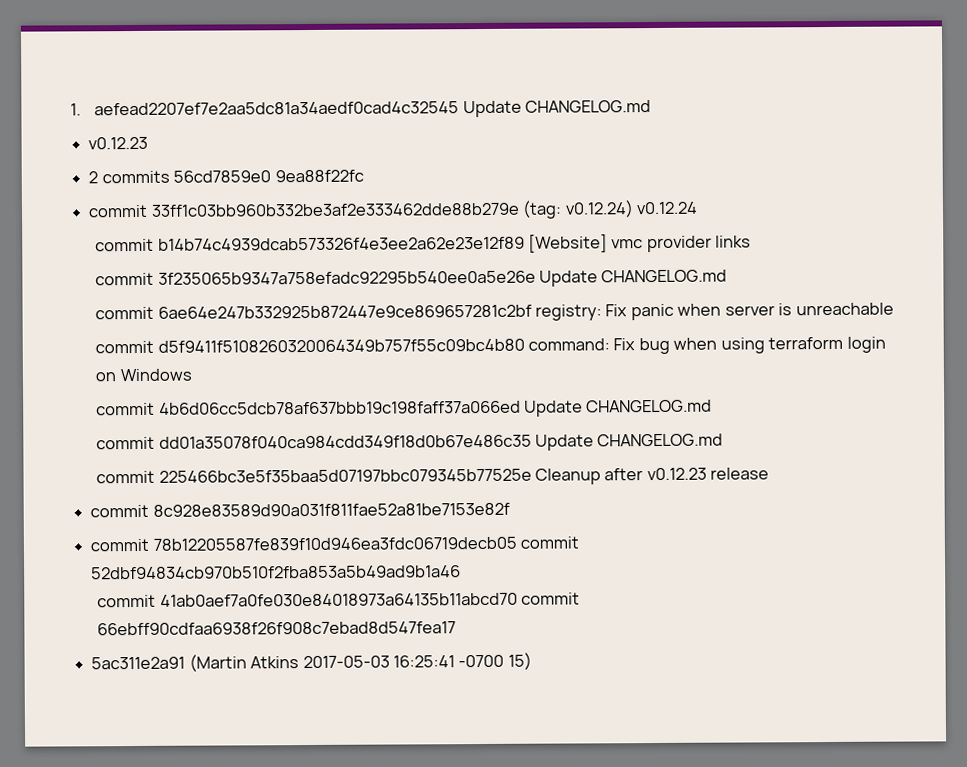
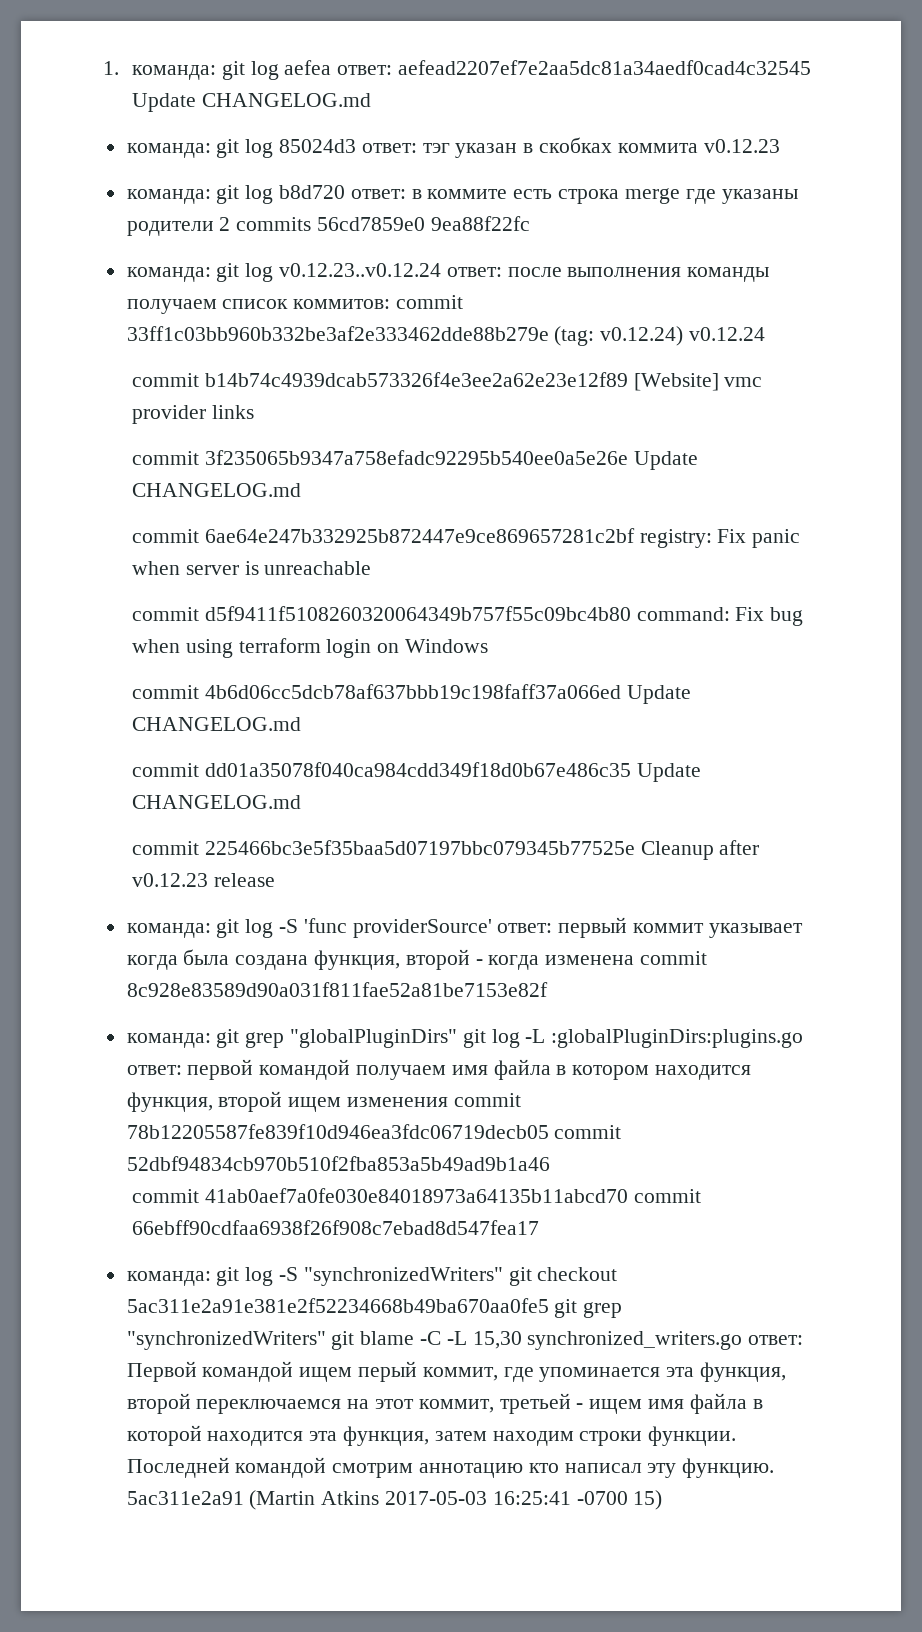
[94,100,651,118] [88,136,149,150] [88,169,364,184] aefead2207ef7e2aa5dc81a34aedf0cad4c32545 Update CHANGELOG.md // v0.12.23 // 2 commits 56cd7859e0 9ea88f22fc // -> [131,60,812,80] [131,93,371,112] [126,137,780,158] [126,185,798,204] [126,216,530,236] [126,263,770,282] [126,299,391,314] команда: git log aefea ответ: aefead2207ef7e2aa5dc81a34aedf0cad4c32545 Update CHANGELOG.md // команда: git log 85024d3 ответ: тэг указан в скобках коммита v0.12.23 // команда: git log b8d720 ответ: в коммите есть строка merge где указаны родители 2 commits 56cd7859e0 9ea88f22fc // команда: git log v0.12.23..v0.12.24 ответ: после выполнения команды получаем список коммитов:
[90,502,510,518] commit 8c928e83589d90a031f811fae52a81be7153e82f // -> [126,917,803,938] [126,949,708,970] [126,982,548,997] [126,1029,804,1048] [126,1059,752,1080] [126,1091,449,1112] команда: git log -S 'func providerSource' ответ: первый коммит указывает когда была создана функция, второй - когда изменена commit 8c928e83589d90a031f811fae52a81be7153e82f // команда: git grep "globalPluginDirs" git log -L :globalPluginDirs:plugins.go ответ: первой командой получаем имя файла в котором находится функция, второй ищем изменения
(457, 628) none -> [126,1267,618,1286] [126,1298,623,1318] [126,1331,804,1350] [126,1361,787,1382] [126,1393,763,1414] [126,1425,737,1446] [126,1457,775,1478] команда: git log -S "synchronizedWriters" git checkout 5ac311e2a91e381e2f52234668b49ba670aa0fe5 git grep "synchronizedWriters" git blame -C -L 15,30 synchronized_writers.go ответ: Первой командой ищем перый коммит, где упоминается эта функция, второй переключаемся на этот коммит, третьей - ищем имя файла в которой находится эта функция, затем находим строки функции. Последней командой смотрим аннотацию кто написал эту функцию.

